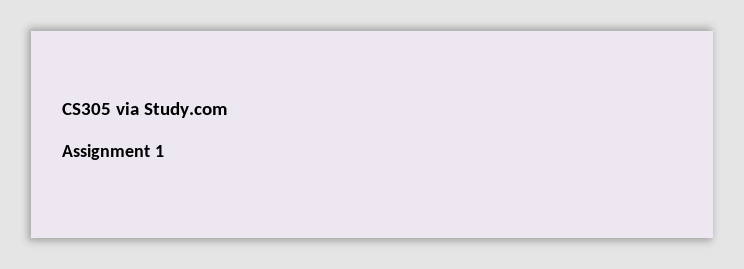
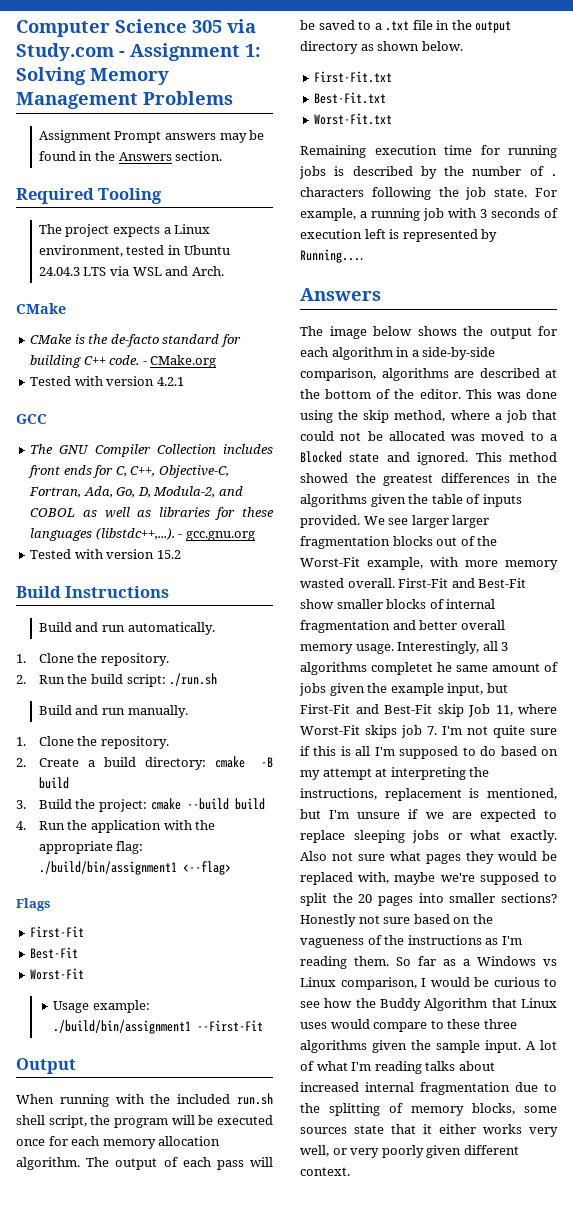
[62,103,111,115] CS305 -> [16,19,222,37] Computer Science 305
[62,144,164,160] // Assignment 1 -> [119,43,261,61] [16,67,169,85] [16,91,233,109] [38,130,265,143] [38,151,223,161] [16,188,163,204] [38,224,211,237] [38,245,230,257] [38,266,224,276] [16,303,66,314] [30,334,241,347] [30,355,217,368] [30,376,184,386] [16,414,47,424] [30,444,273,457] [28,465,229,478] [29,486,243,498] [30,507,274,520] [30,528,255,541] [30,549,181,559] [16,586,170,598] [38,622,215,635] [16,653,169,666] [16,673,218,687] [38,705,188,718] [16,736,169,749] [16,756,273,770] [38,777,69,789] [16,798,265,812] [16,820,216,833] [38,841,144,854] [38,861,231,875] [16,898,50,911] [30,926,85,938] [30,947,79,959] [30,968,85,980] [53,1000,150,1013] [53,1020,264,1034] [16,1058,76,1074] [16,1093,273,1107] [16,1115,273,1128] [16,1136,221,1149] [16,1157,273,1170] [300,20,512,33] [300,41,463,54] [314,71,393,83] [314,92,387,104] [314,113,393,125] [300,145,557,158] [299,166,557,179] [300,187,557,200] [300,208,558,221] [300,229,498,242] [300,249,363,263] [300,288,381,301] [300,326,557,339] [300,347,496,360] [300,368,557,381] [300,389,557,399] [300,410,557,423] [300,431,557,441] [300,451,557,465] [300,473,557,486] [300,494,522,507] [300,515,490,528] [300,536,498,549] [300,557,558,570] [300,578,527,588] [300,599,496,609] [300,620,505,633] [300,641,509,654] [300,662,558,675] [299,683,508,696] [300,704,557,717] [300,725,557,738] [300,746,558,759] [300,767,490,780] [300,788,557,801] [300,809,557,822] [300,830,557,843] [300,851,557,864] [300,872,557,885] [300,893,557,906] [300,914,493,927] [300,935,522,948] [300,956,557,969] [300,977,557,990] [300,998,557,1011] [300,1019,517,1032] [300,1040,557,1053] [300,1061,495,1074] [300,1082,557,1095] [300,1103,557,1116] [300,1124,558,1137] [300,1145,519,1158] [300,1167,350,1176] - Assignment 1: Solving Memory Management Problems // Assignment Prompt answers may be found in the Answers section. // Required Tooling // The project expects a Linux environment, tested in Ubuntu 24.04.3 LTS via WSL and Arch. // CMake // CMake is the de-facto standard for building C++ code. - CMake.org // Tested with version 4.2.1 // GCC // The GNU Compiler Collection includes front ends for C, C++, Objective-C, Fortran, Ada, Go, D, Modula-2, and COBOL as well as libraries for these languages (libstdc++,...). - gcc.gnu.org // Tested with version 15.2 // Build Instructions // Build and run automatically. // 1. Clone the repository. // 2. Run the build script: ./run.sh // Build and run manually. // 1. Clone the repository. // 2. Create a build directory: cmake -B build // 3. Build the project: cmake --build build // 4. Run the application with the appropriate flag: ./build/bin/assignment1 <--flag> // Flags // First-Fit // Best-Fit // Worst-Fit // Usage example: ./build/bin/assignment1 --First-Fit // Output // When running with the included run.sh shell script, the program will be executed once for each memory allocation algorithm. The output of each pass will be saved to a .txt file in the output directory as shown below. // First-Fit.txt // Best-Fit.txt // Worst-Fit.txt // Remaining execution time for running jobs is described by the number of . characters following the job state. For example, a running job with 3 seconds of execution left is represented by Running.... // Answers // The image below shows the output for each algorithm in a side-by-side comparison, algorithms are described at the bottom of the editor. This was done using the skip method, where a job that could not be allocated was moved to a Blocked state and ignored. This method showed the greatest differences in the algorithms given the table of inputs provided. We see larger larger fragmentation blocks out of the Worst-Fit example, with more memory wasted overall. First-Fit and Best-Fit show smaller blocks of internal fragmentation and better overall memory usage. Interestingly, all 3 algorithms completet he same amount of jobs given the example input, but First-Fit and Best-Fit skip Job 11, where Worst-Fit skips job 7. I'm not quite sure if this is all I'm supposed to do based on my attempt at interpreting the instructions, replacement is mentioned, but I'm unsure if we are expected to replace sleeping jobs or what exactly. Also not sure what pages they would be replaced with, maybe we're supposed to split the 20 pages into smaller sections? Honestly not sure based on the vagueness of the instructions as I'm reading them. So far as a Windows vs Linux comparison, I would be curious to see how the Buddy Algorithm that Linux uses would compare to these three algorithms given the sample input. A lot of what I'm reading talks about increased internal fragmentation due to the splitting of memory blocks, some sources state that it either works very well, or very poorly given different context.

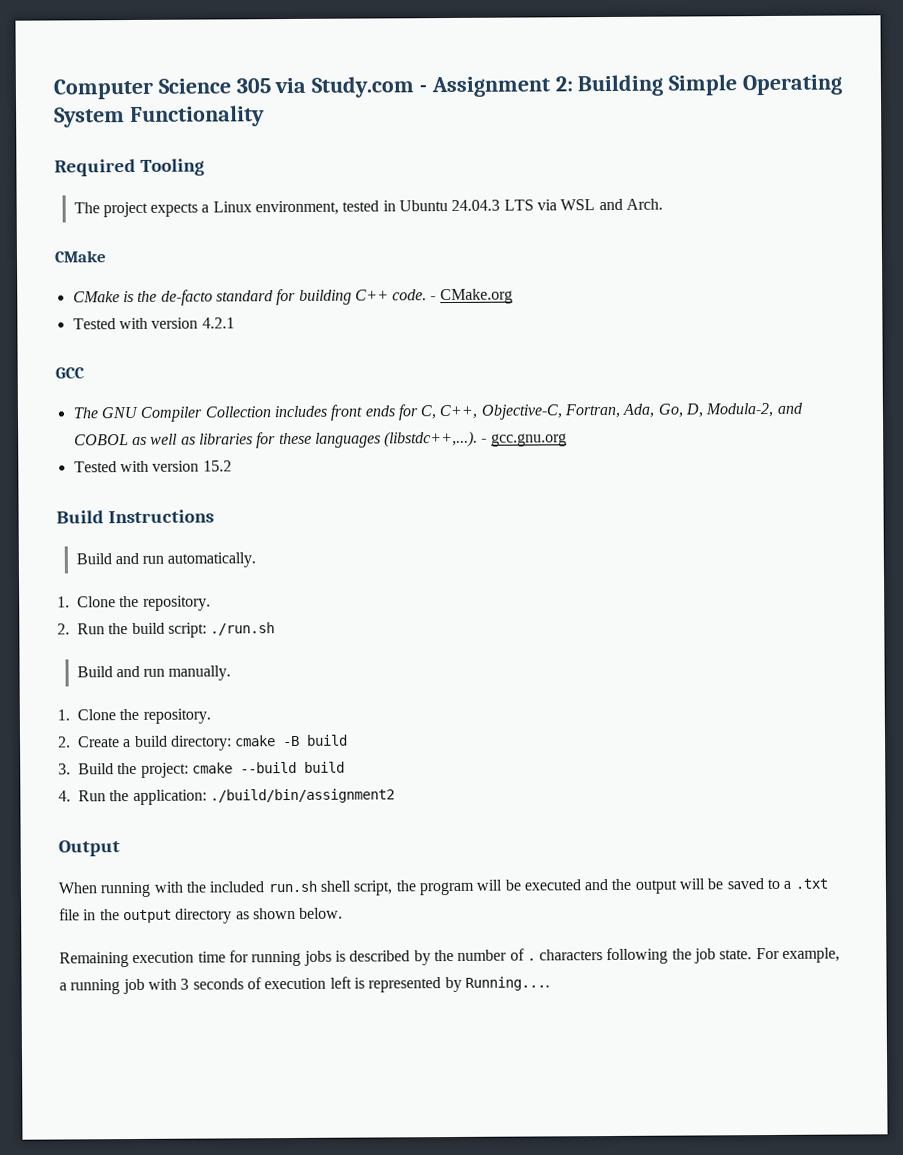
[245,44,261,57] [16,67,169,85] [16,91,233,109] [38,130,265,143] [38,151,223,161] 1: Solving Memory Management Problems // Assignment Prompt answers may be found in the Answers section. -> [554,74,843,97] [54,105,265,128] 2: Building Simple Operating System Functionality
[90,820,216,833] [38,841,144,854] [38,861,231,875] [16,898,50,911] [30,926,85,938] [30,947,79,959] [30,968,85,980] [53,1000,150,1013] [53,1020,264,1034] application with the appropriate flag: ./build/bin/assignment1 <--flag> // Flags // First-Fit // Best-Fit // Worst-Fit // Usage example: ./build/bin/assignment1 --First-Fit -> [132,788,395,806] application: ./build/bin/assignment2
[16,1136,221,1149] [16,1157,244,1170] once for each memory allocation algorithm. The output of each pass -> [584,878,677,894] and the output
[314,71,393,83] [314,92,387,104] [314,113,393,125] // First-Fit.txt // Best-Fit.txt // Worst-Fit.txt -> (344, 913) none
[300,288,381,301] [300,326,557,339] [300,347,496,360] [300,368,557,381] [300,389,557,399] [300,410,557,423] [300,431,557,441] [300,451,557,465] [300,473,557,486] [300,494,522,507] [300,515,490,528] [300,536,498,549] [300,557,558,570] [300,578,527,588] [300,599,496,609] [300,620,505,633] [300,641,509,654] [300,662,558,675] [299,683,508,696] [300,704,557,717] [300,725,557,738] [300,746,558,759] [300,767,490,780] [300,788,557,801] [300,809,557,822] [300,830,557,843] [300,851,557,864] [300,872,557,885] [300,893,557,906] [300,914,493,927] [300,935,522,948] [300,956,557,969] [300,977,557,990] [300,998,557,1011] [300,1019,517,1032] [300,1040,557,1053] [300,1061,495,1074] [300,1082,557,1095] [300,1103,557,1116] [300,1124,558,1137] [300,1145,519,1158] [300,1167,350,1176] // Answers // The image below shows the output for each algorithm in a side-by-side comparison, algorithms are described at the bottom of the editor. This was done using the skip method, where a job that could not be allocated was moved to a Blocked state and ignored. This method showed the greatest differences in the algorithms given the table of inputs provided. We see larger larger fragmentation blocks out of the Worst-Fit example, with more memory wasted overall. First-Fit and Best-Fit show smaller blocks of internal fragmentation and better overall memory usage. Interestingly, all 3 algorithms completet he same amount of jobs given the example input, but First-Fit and Best-Fit skip Job 11, where Worst-Fit skips job 7. I'm not quite sure if this is all I'm supposed to do based on my attempt at interpreting the instructions, replacement is mentioned, but I'm unsure if we are expected to replace sleeping jobs or what exactly. Also not sure what pages they would be replaced with, maybe we're supposed to split the 20 pages into smaller sections? Honestly not sure based on the vagueness of the instructions as I'm reading them. So far as a Windows vs Linux comparison, I would be curious to see how the Buddy Algorithm that Linux uses would compare to these three algorithms given the sample input. A lot of what I'm reading talks about increased internal fragmentation due to the splitting of memory blocks, some sources state that it either works very well, or very poorly given different context. -> (550, 983) none

